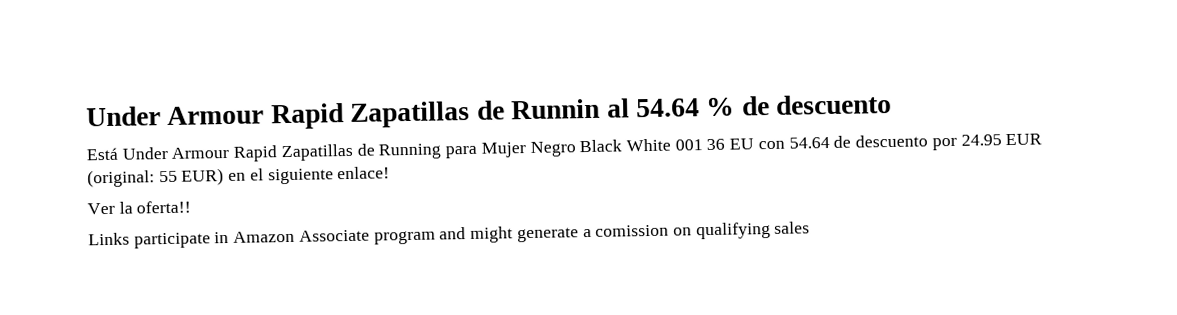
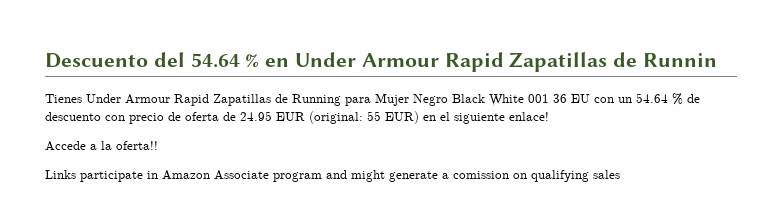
(86, 116) none -> [45,52,290,68] Descuento del 54.64 % en
[606,93,893,118] [86,147,118,161] al 54.64 % de descuento // Está -> [45,94,82,103] // Tienes
[788,134,957,151] 54.64 de descuento por -> [618,93,700,105] [45,112,236,124] un 54.64 % de descuento con precio de oferta de
[87,202,115,215] Ver -> [45,141,97,151] Accede a

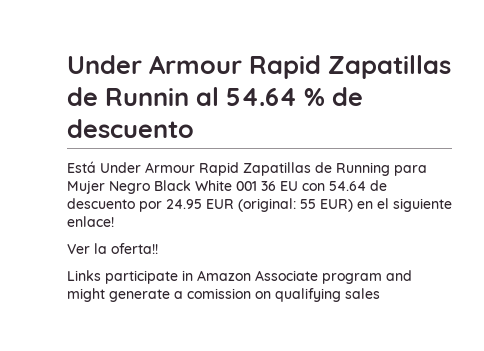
[45,52,290,68] Descuento del 54.64 % en -> (67, 64) none
[45,94,82,103] // Tienes -> [196,87,363,106] [67,119,194,138] [67,161,96,173] al 54.64 % de descuento // Está
[618,93,700,105] [45,112,236,124] un 54.64 % de descuento con precio de oferta de -> [329,180,387,191] [67,198,162,212] 54.64 de descuento por
[45,141,97,151] Accede a -> [67,244,90,254] Ver

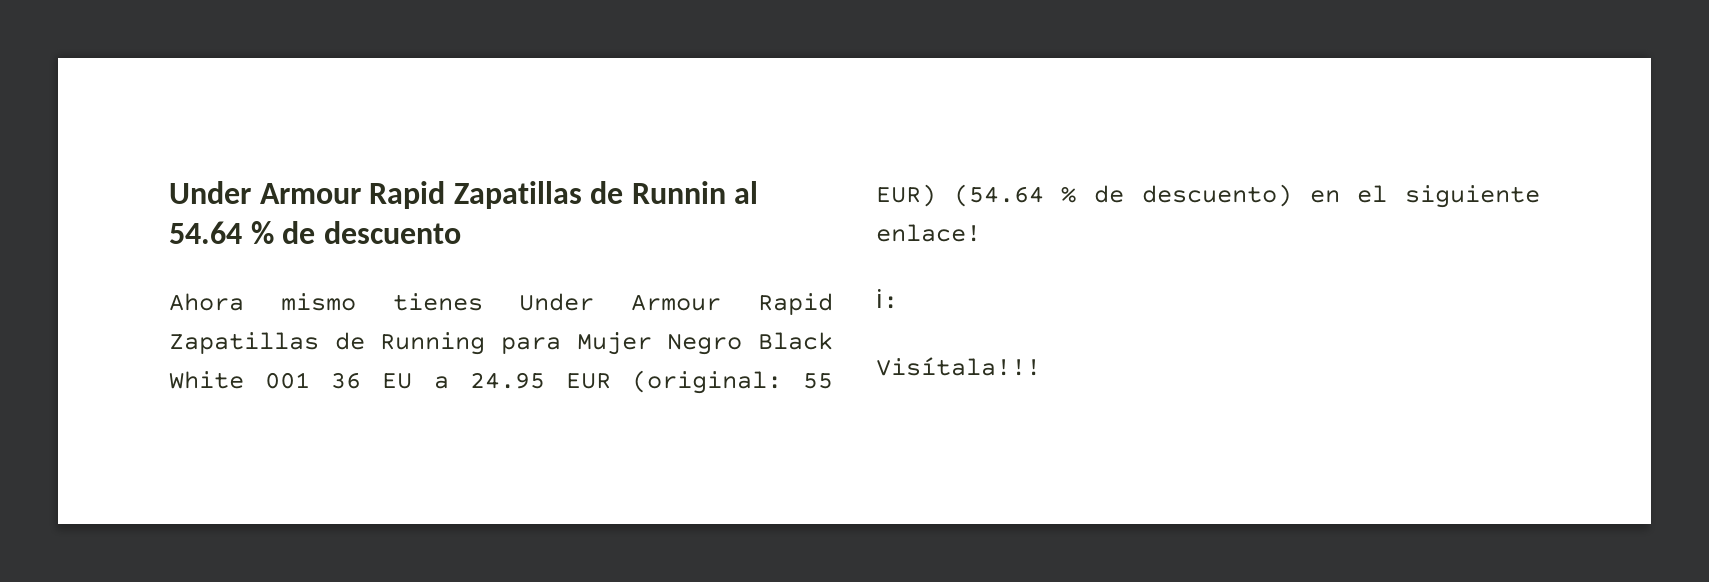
[67,161,96,173] Está -> [169,293,483,311] Ahora mismo tienes
[302,180,387,191] [67,198,162,212] con 54.64 de descuento por -> [433,376,449,389] a
(353, 205) none -> [953,184,1292,207] (54.64 % de descuento)
[67,243,158,254] [67,270,412,284] [67,288,380,302] Ver la oferta!! // Links participate in Amazon Associate program and might generate a comission on qualifying sales -> [876,289,898,309] [876,357,1041,376] ℹ: // Visítala!!!

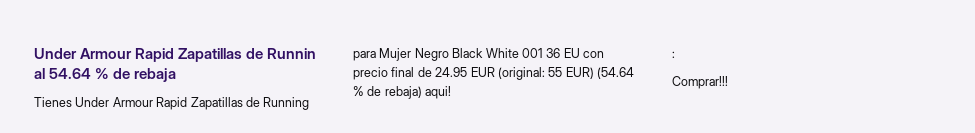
[323,221,461,244] [169,293,483,311] descuento // Ahora mismo tienes -> [134,68,177,82] [34,97,72,107] rebaja // Tienes
[433,376,449,389] a -> [583,51,604,58] [353,67,432,80] con precio final de
[1141,184,1540,208] [876,224,981,242] [876,289,898,309] [876,357,1041,376] descuento) en el siguiente enlace! // ℹ: // Visítala!!! -> [384,86,452,99] [672,51,675,58] [672,76,728,89] rebaja) aqui! // : // Comprar!!!

